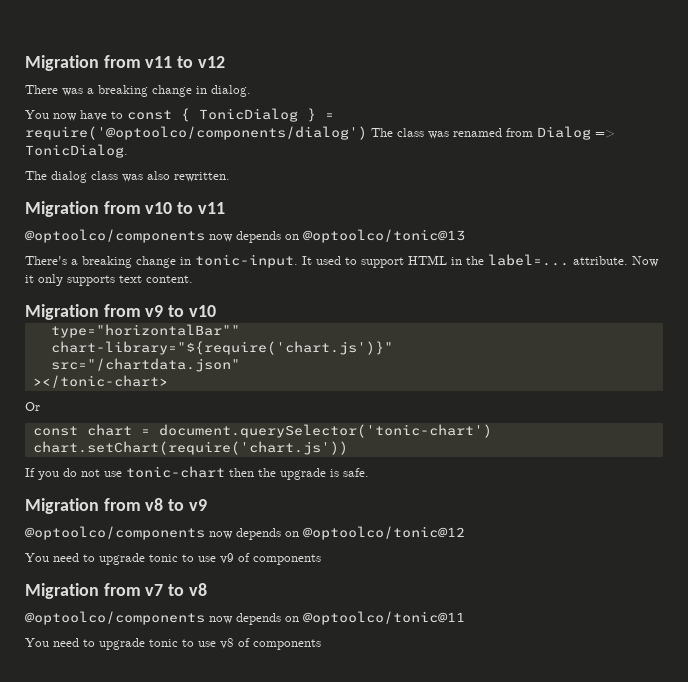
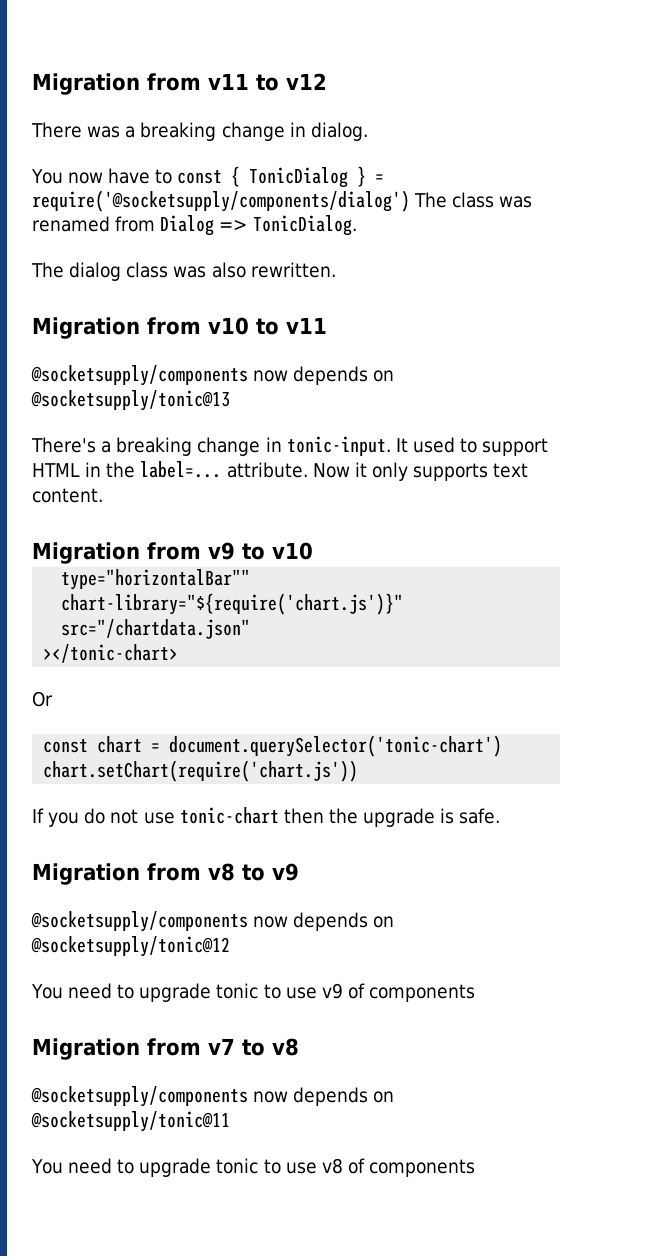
[25,126,367,140] require('@optoolco/components/dialog') -> [32,190,410,212] require('@socketsupply/components/dialog')
[25,229,465,243] @optoolco/components now depends on @optoolco/tonic@13 -> [31,365,395,386] [31,390,230,411] @socketsupply/components now depends on @socketsupply/tonic@13
[25,526,465,540] @optoolco/components now depends on @optoolco/tonic@12 -> [31,911,395,932] [31,936,230,957] @socketsupply/components now depends on @socketsupply/tonic@12
[25,611,465,625] @optoolco/components now depends on @optoolco/tonic@11 -> [31,1086,395,1107] [31,1111,230,1132] @socketsupply/components now depends on @socketsupply/tonic@11

